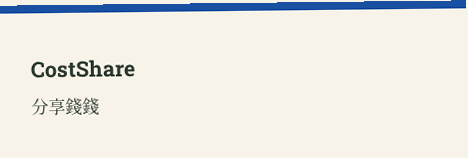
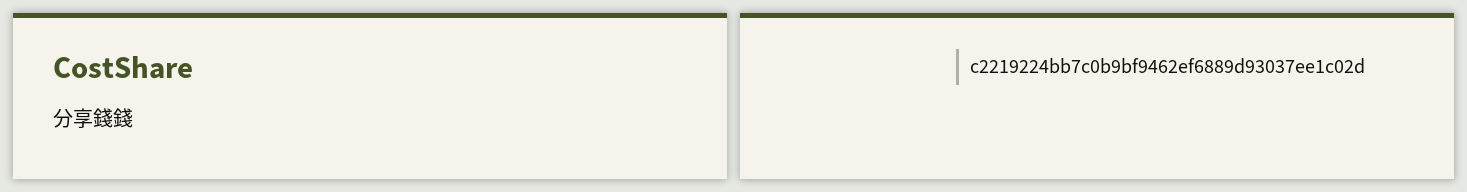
(100, 106) none -> [970,58,1366,74] // c2219224bb7c0b9bf9462ef6889d93037ee1c02d

